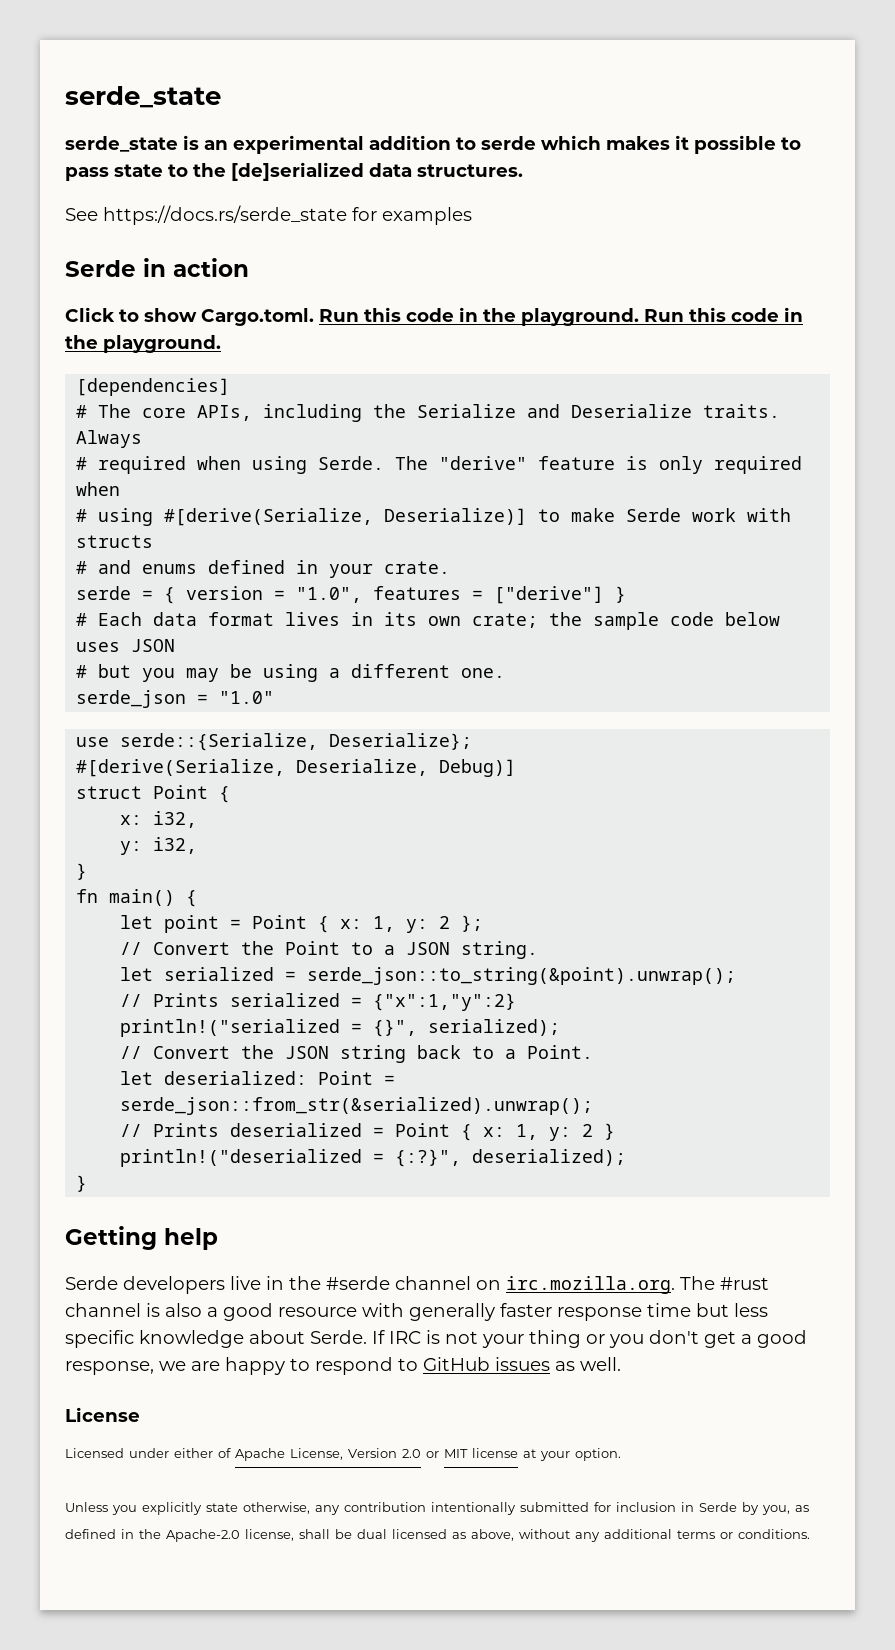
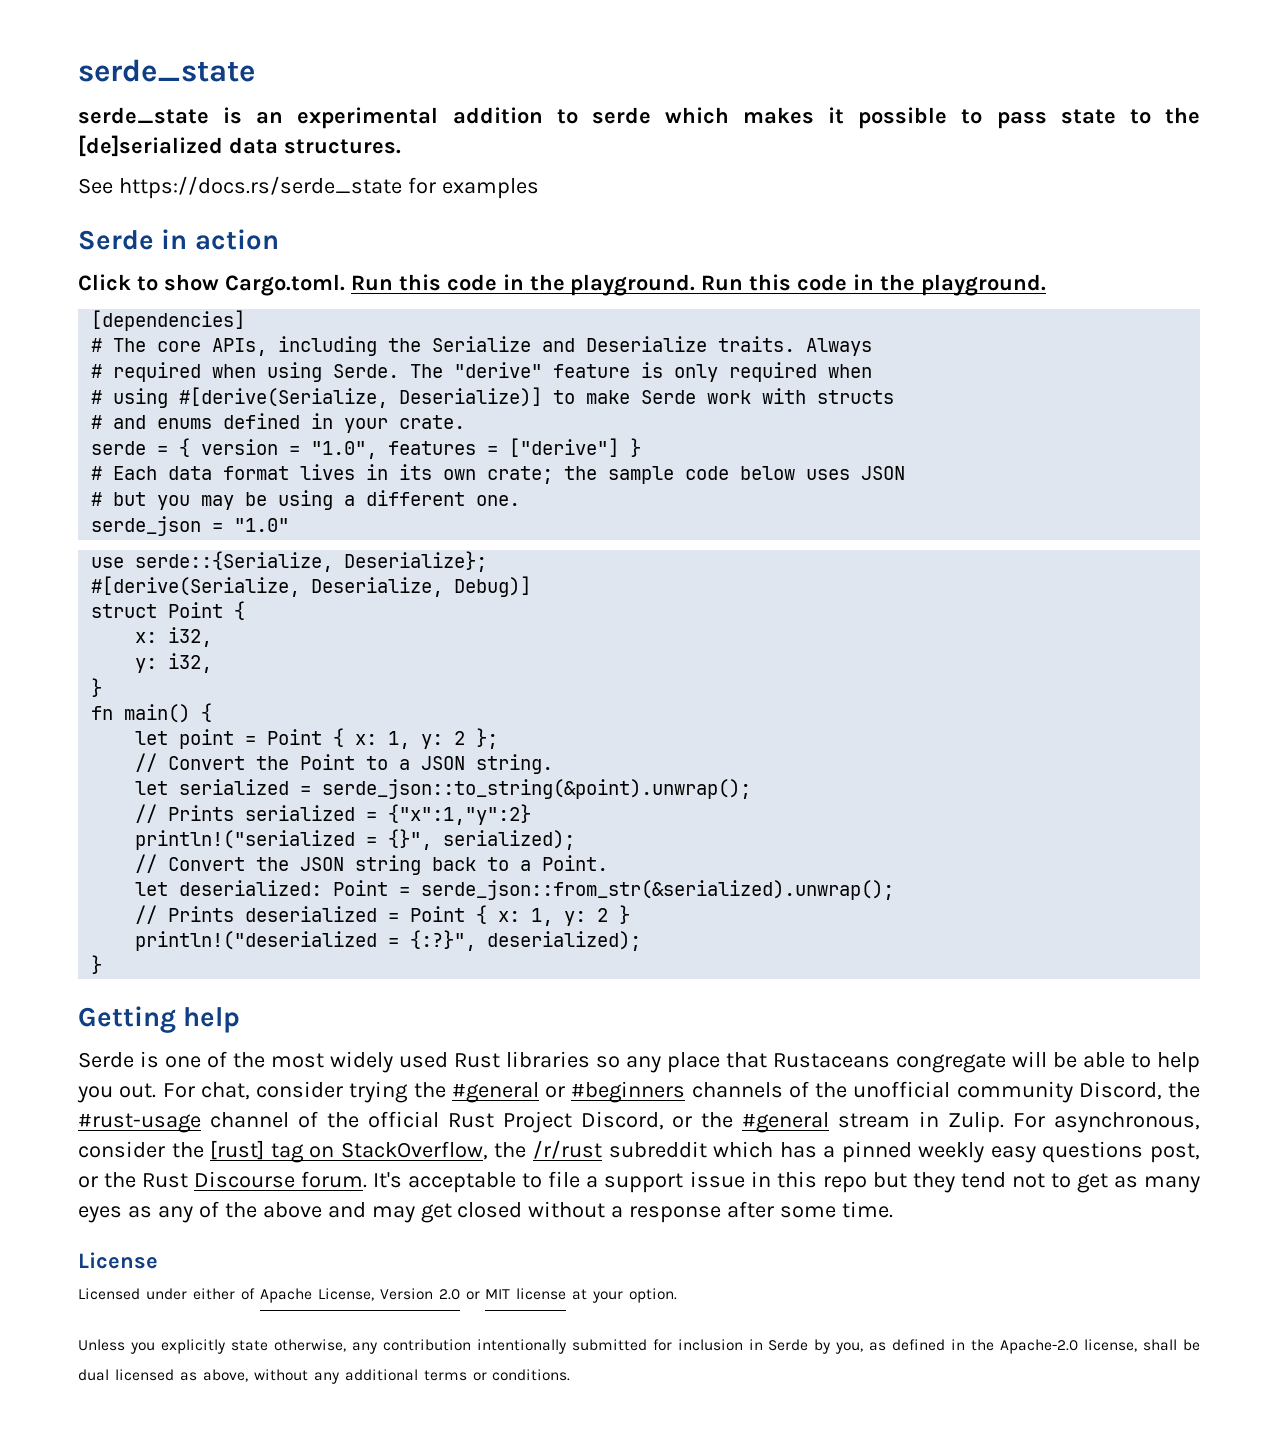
[123,1276,769,1294] [65,1303,768,1321] [65,1330,807,1348] [65,1357,621,1375] developers live in the #serde channel on irc.mozilla.org. The #rust channel is also a good resource with generally faster response time but less specific knowledge about Serde. If IRC is not your thing or you don't get a good response, we are happy to respond to GitHub issues as well. -> [140,1051,1200,1073] [77,1081,1200,1103] [78,1111,1201,1133] [78,1140,1200,1163] [78,1171,1200,1193] [78,1201,894,1223] is one of the most widely used Rust libraries so any place that Rustaceans congregate will be able to help you out. For chat, consider trying the #general or #beginners channels of the unofficial community Discord, the #rust-usage channel of the official Rust Project Discord, or the #general stream in Zulip. For asynchronous, consider the [rust] tag on StackOverflow, the /r/rust subreddit which has a pinned weekly easy questions post, or the Rust Discourse forum. It's acceptable to file a support issue in this repo but they tend not to get as many eyes as any of the above and may get closed without a response after some time.

